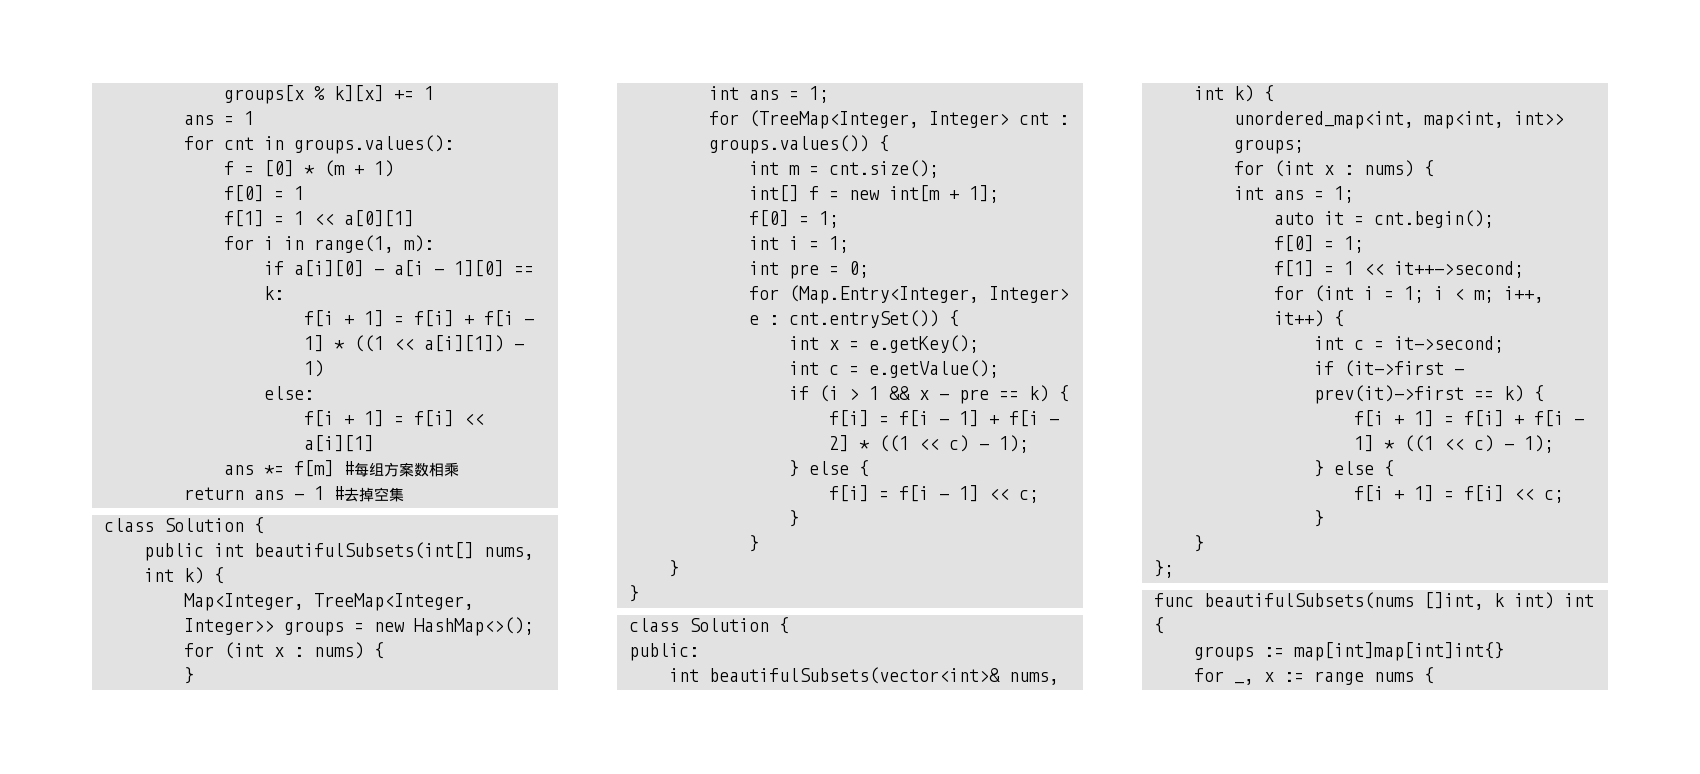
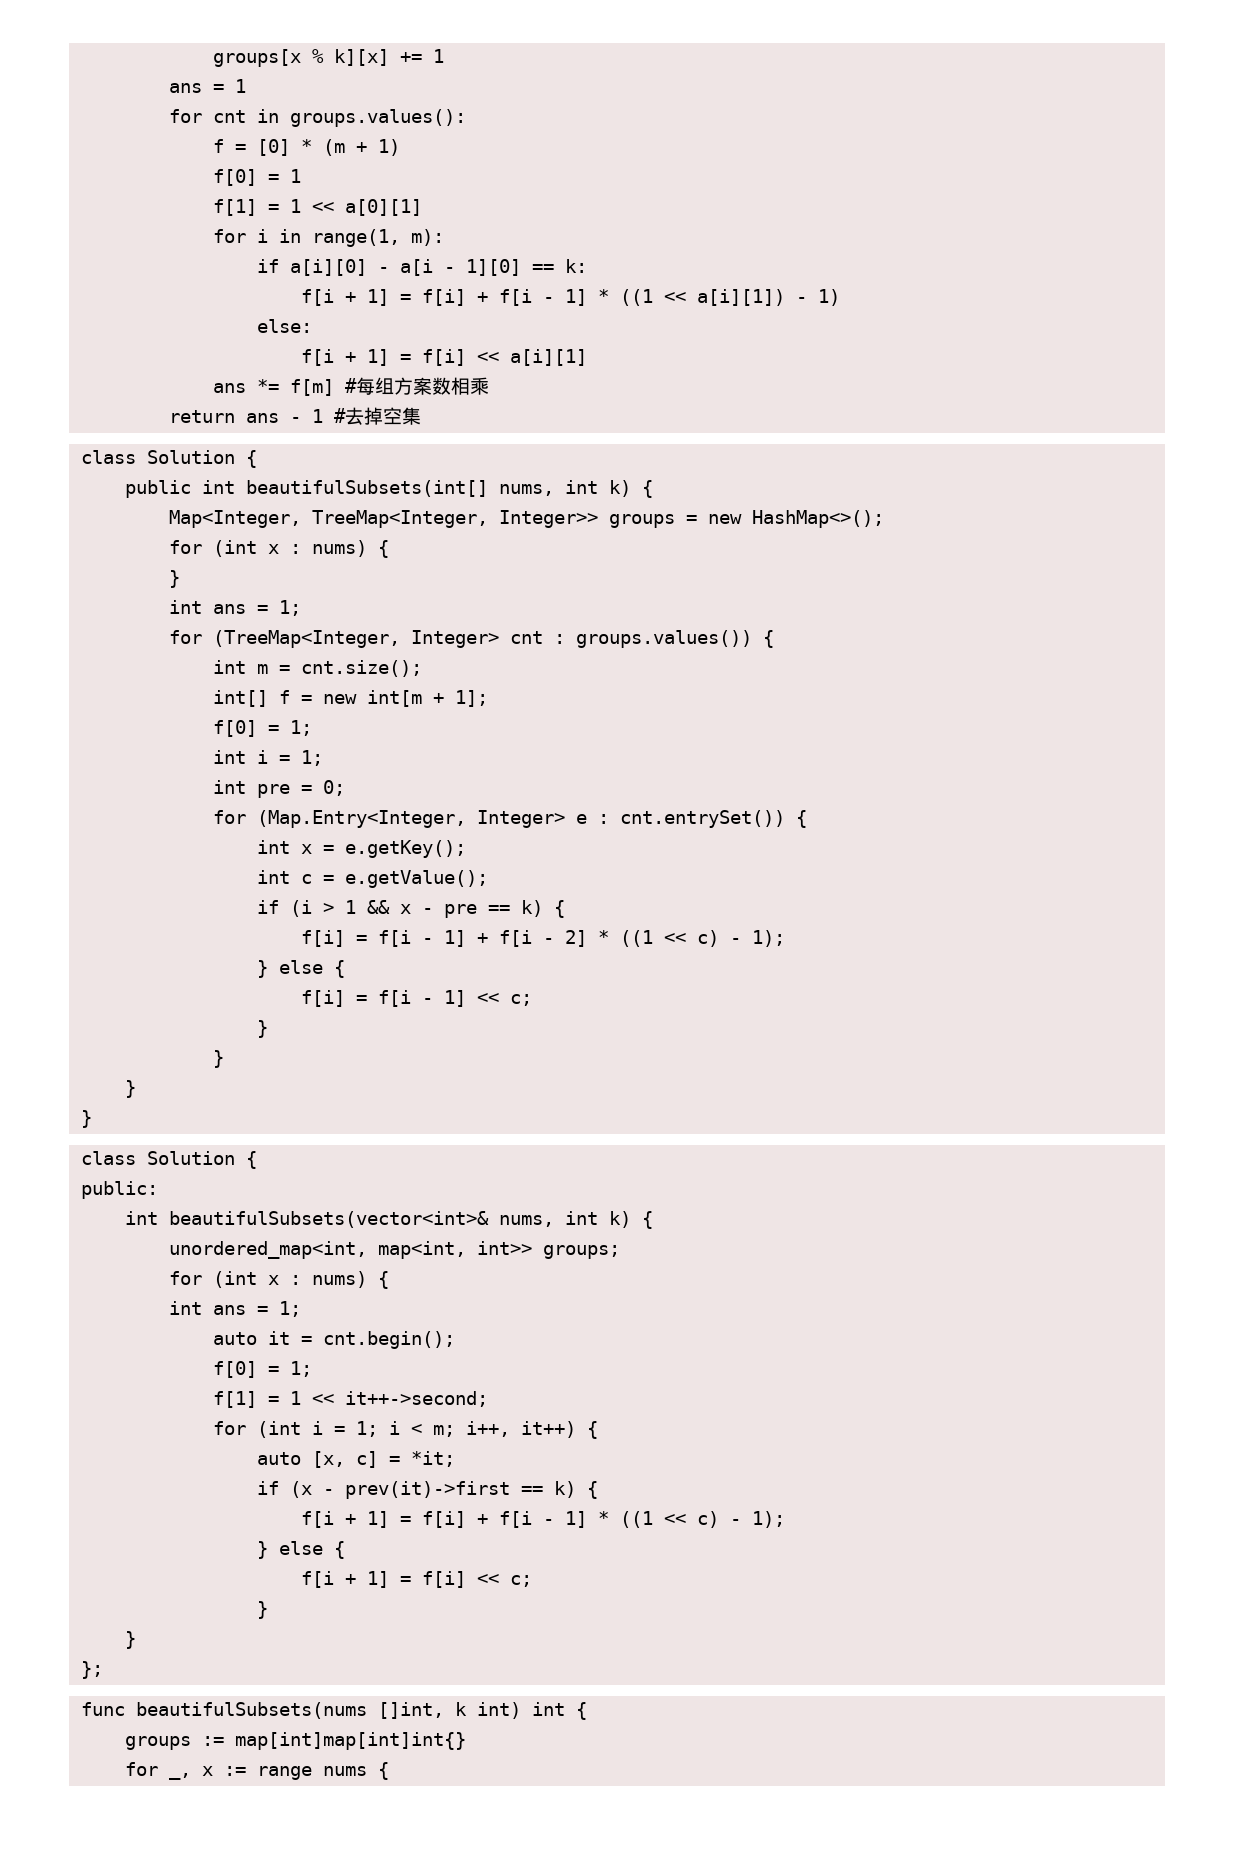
[1314,336,1504,353] [1314,360,1444,377] int c = it->second; // if (it->first -> [257,1451,455,1468] [257,1481,312,1498] auto [x, c] = *it; // if (x

